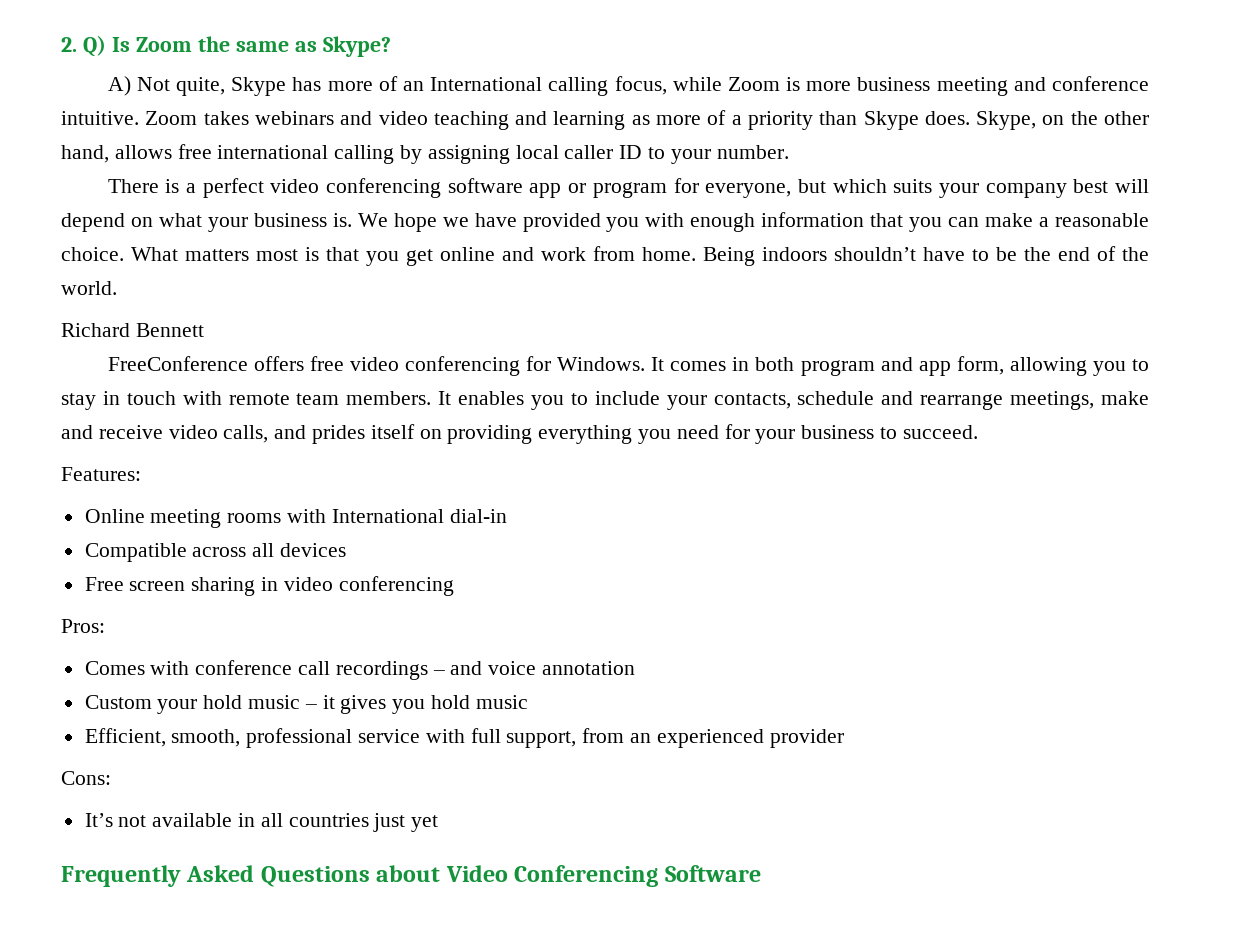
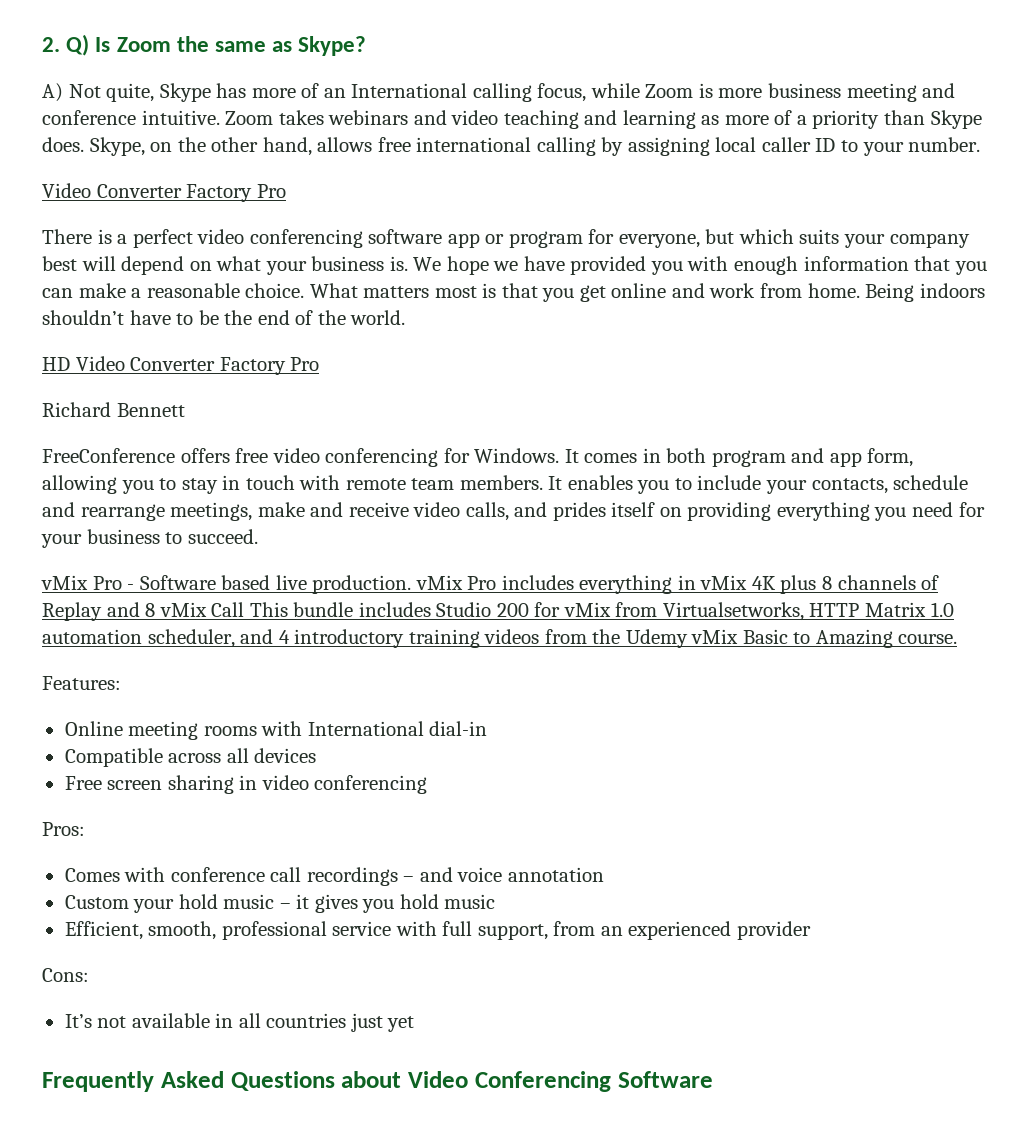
(789, 152) none -> [42,183,286,202] // Video Converter Factory Pro
(117, 288) none -> [42,356,320,375] // HD Video Converter Factory Pro
(978, 432) none -> [41,575,940,594] [42,602,954,621] [42,629,958,648] // vMix Pro - Software based live production. vMix Pro includes everything in vMix 4K plus 8 channels of Replay and 8 vMix Call This bundle includes Studio 200 for vMix from Virtualsetworks, HTTP Matrix 1.0 automation scheduler, and 4 introductory training videos from the Udemy vMix Basic to Amazing course.

